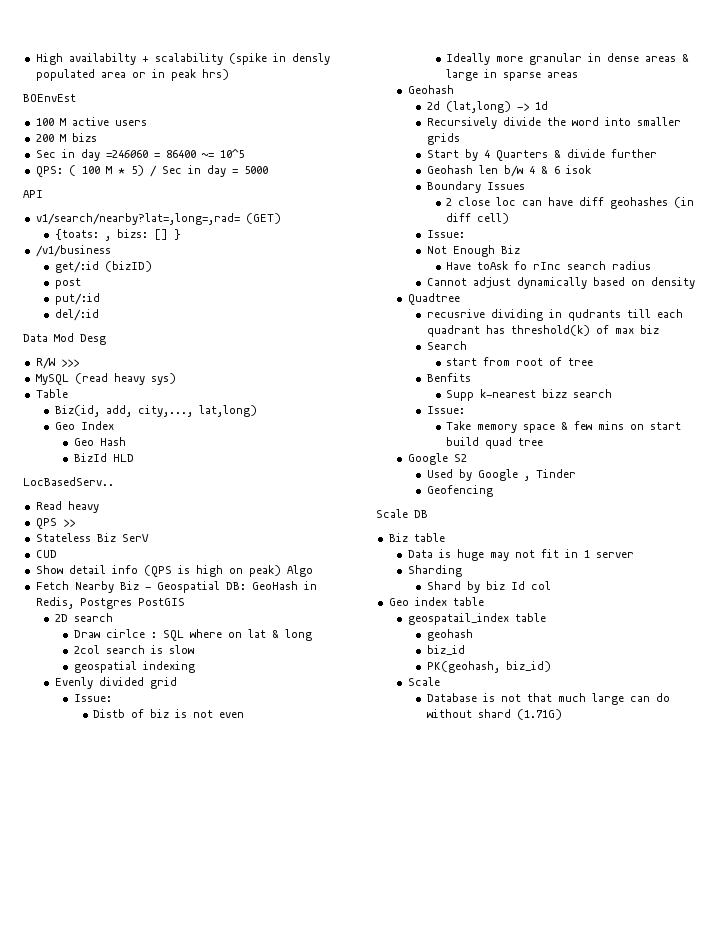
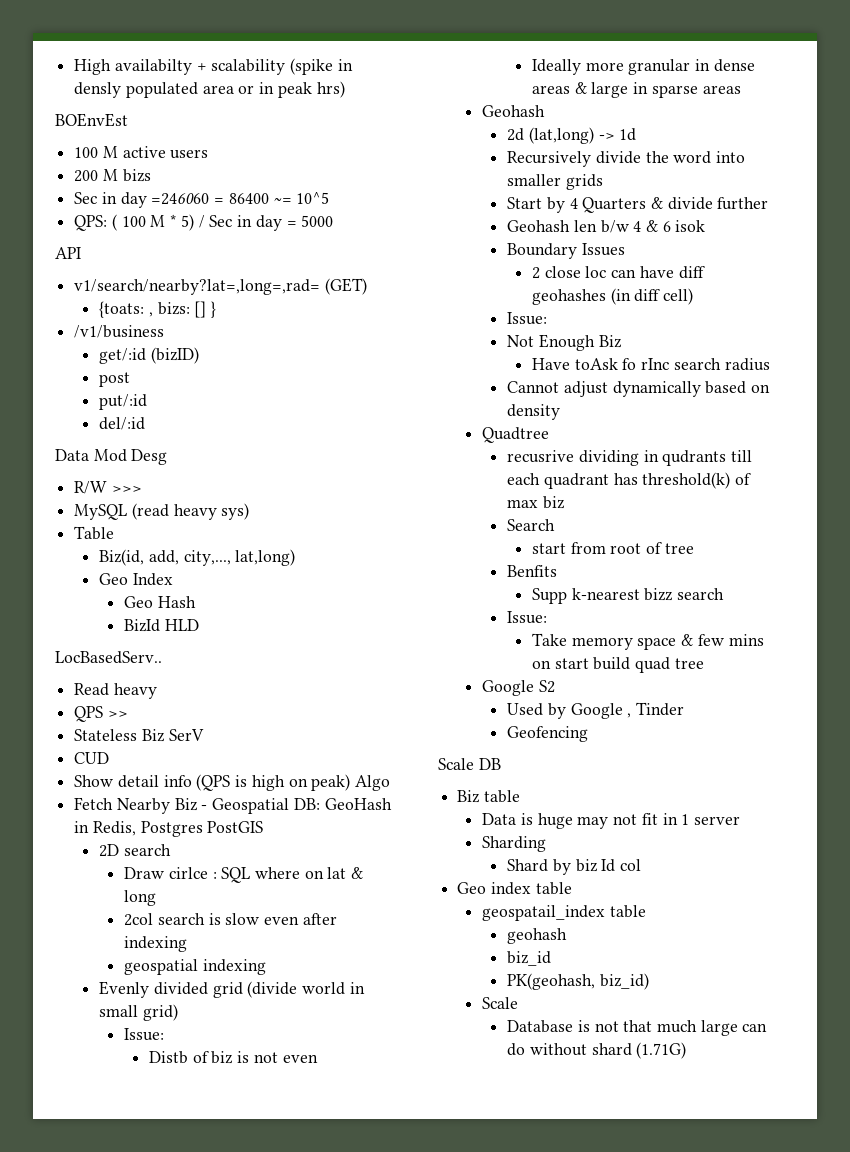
(194, 649) none -> [263,913,337,925] [124,936,188,952] even after indexing
(177, 683) none -> [247,981,365,998] [99,1004,178,1021] (divide world in small grid)

